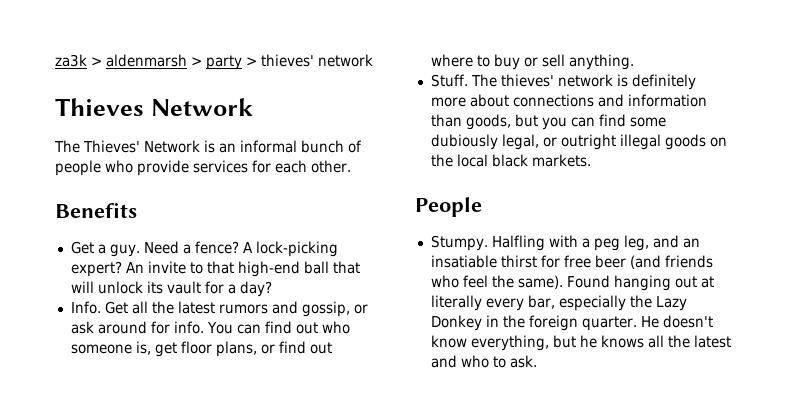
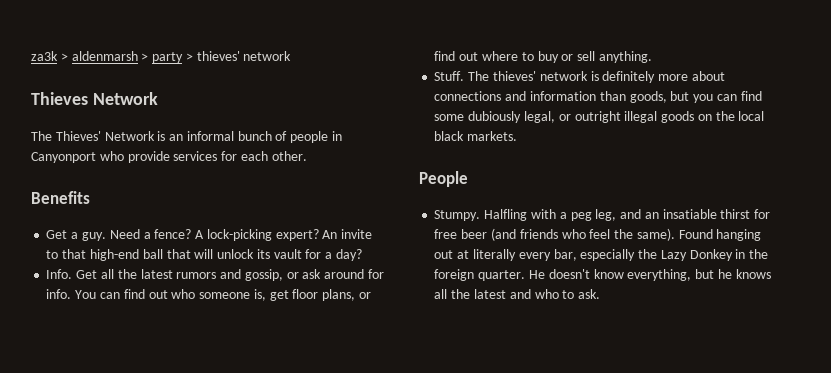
(101, 168) none -> [332,131,343,141] [31,152,96,163] in Canyonport

